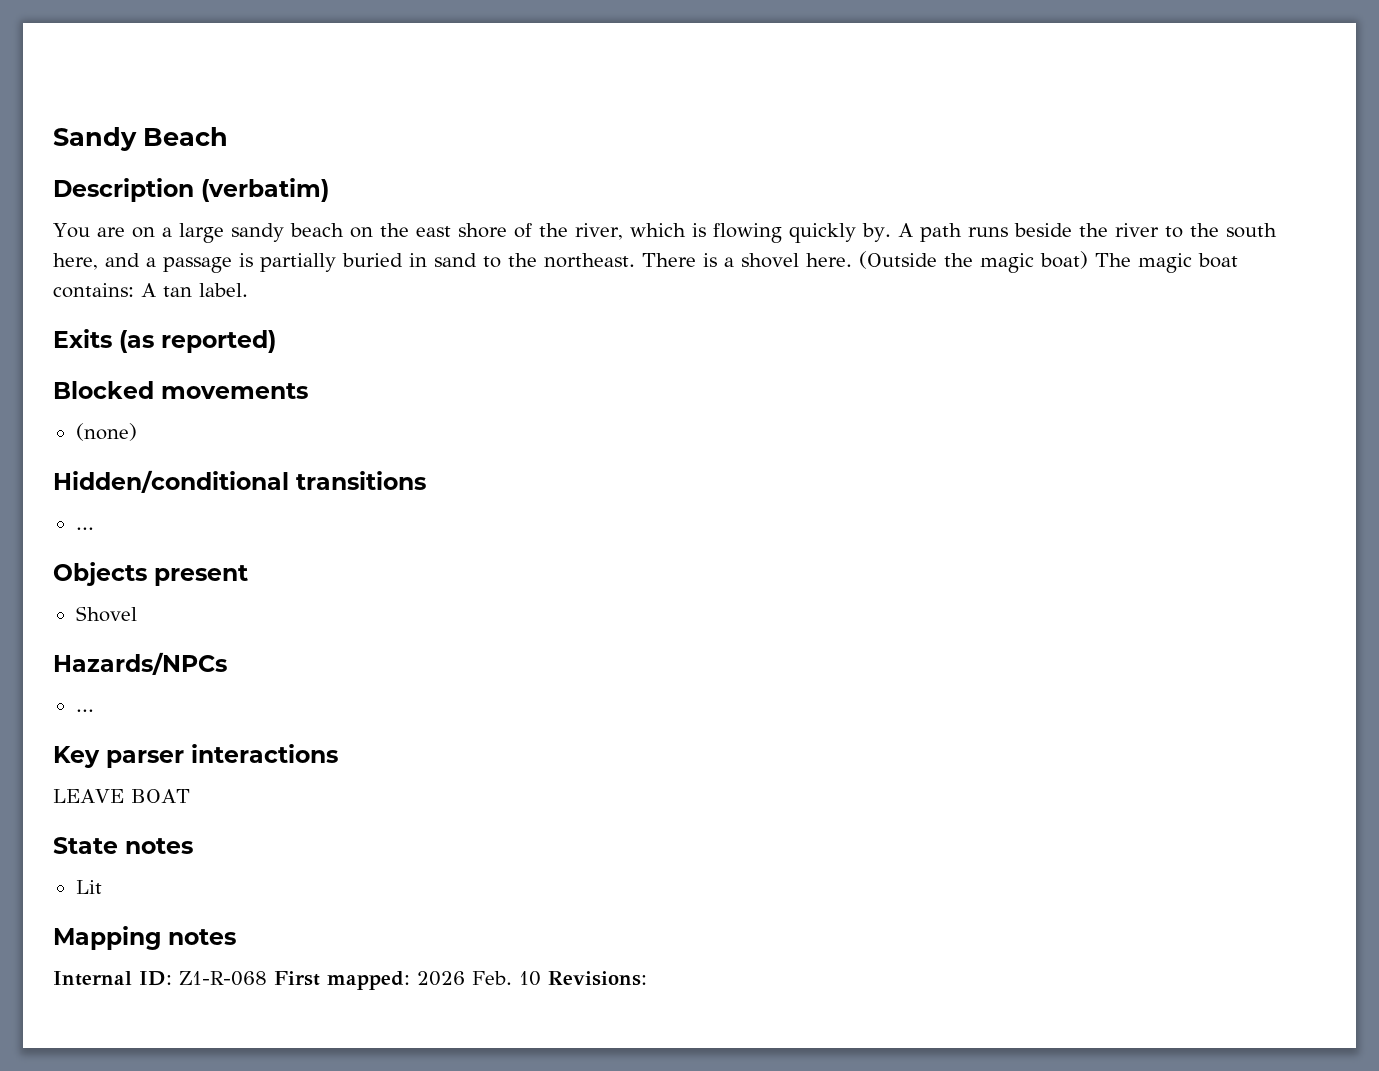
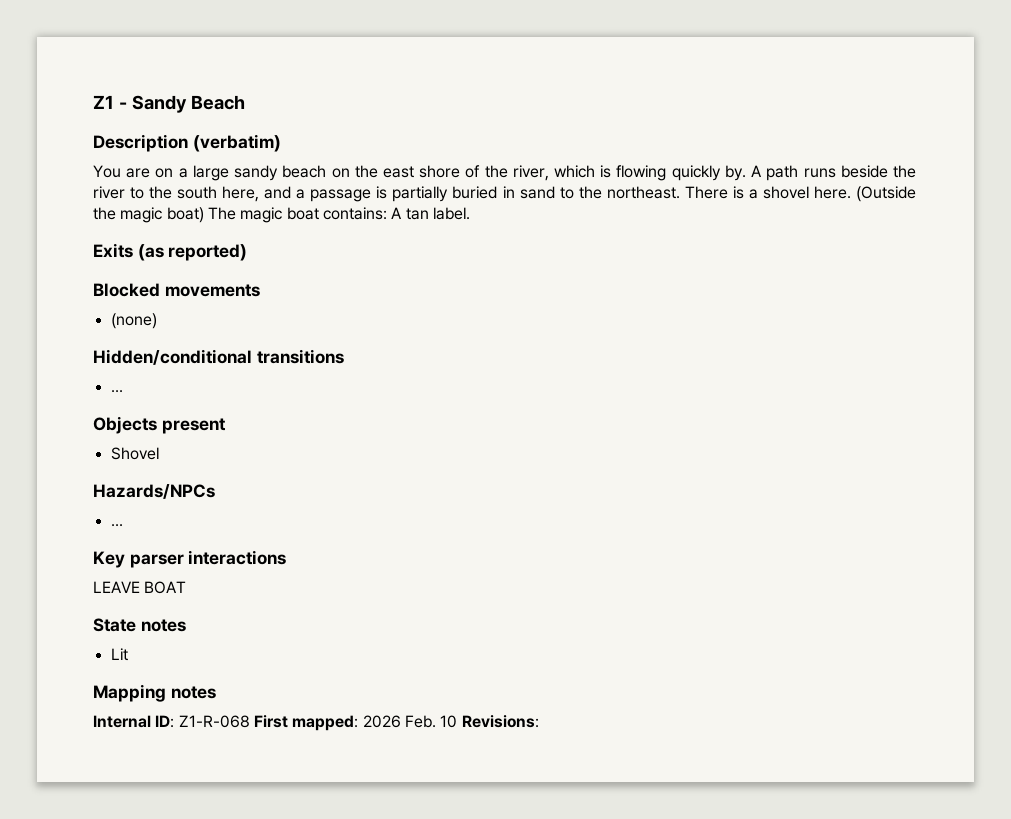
(53, 139) none -> [93,95,127,109] Z1 -

